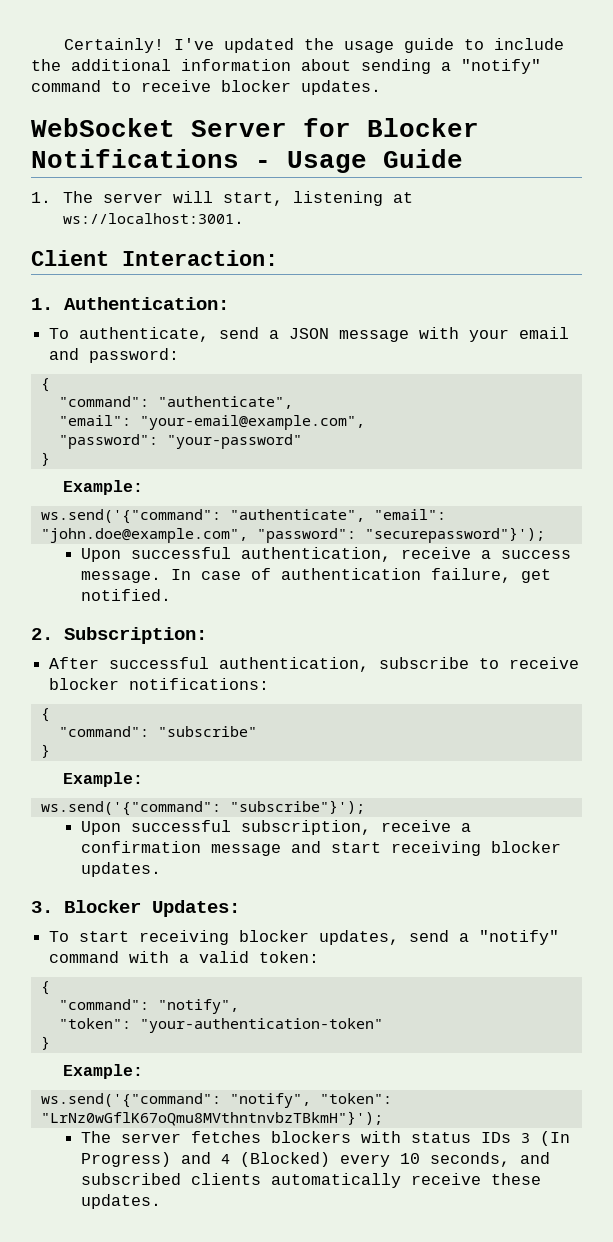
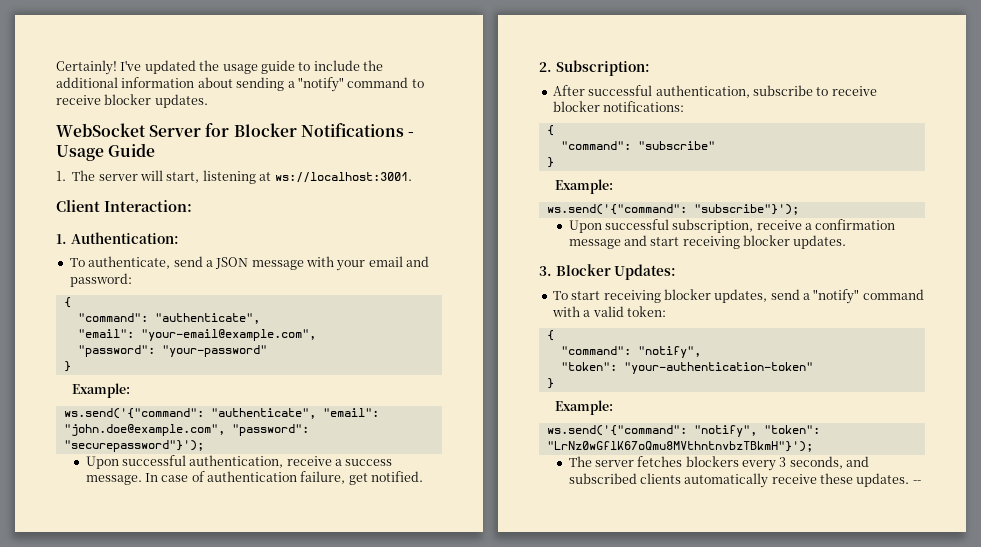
[360,1131,570,1146] [80,1152,420,1167] with status IDs 3 (In Progress) and 4 (Blocked) every 10 -> [742,457,787,471] every 3
(161, 1201) none -> [912,480,921,484] --

